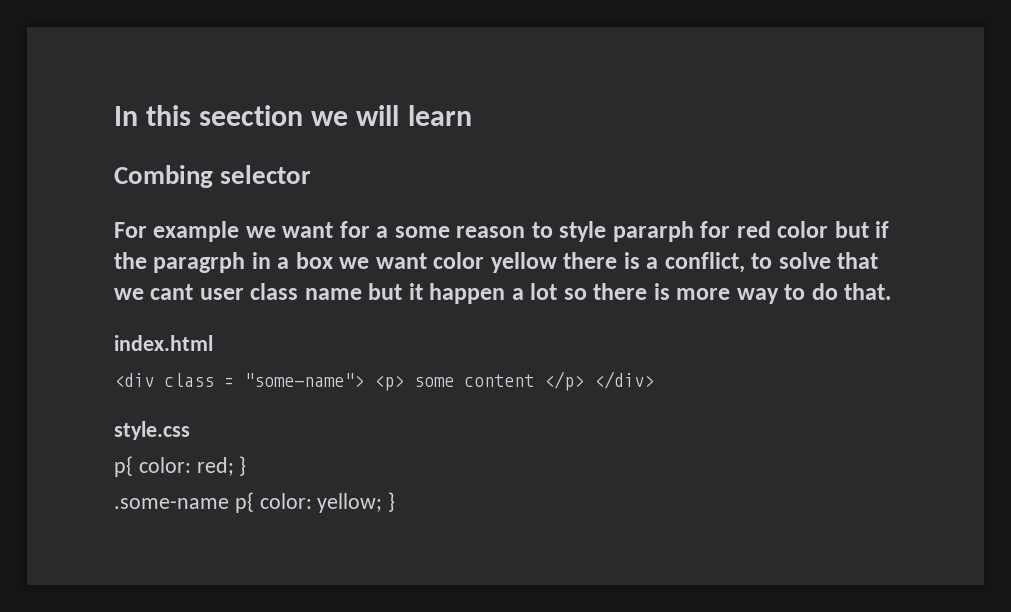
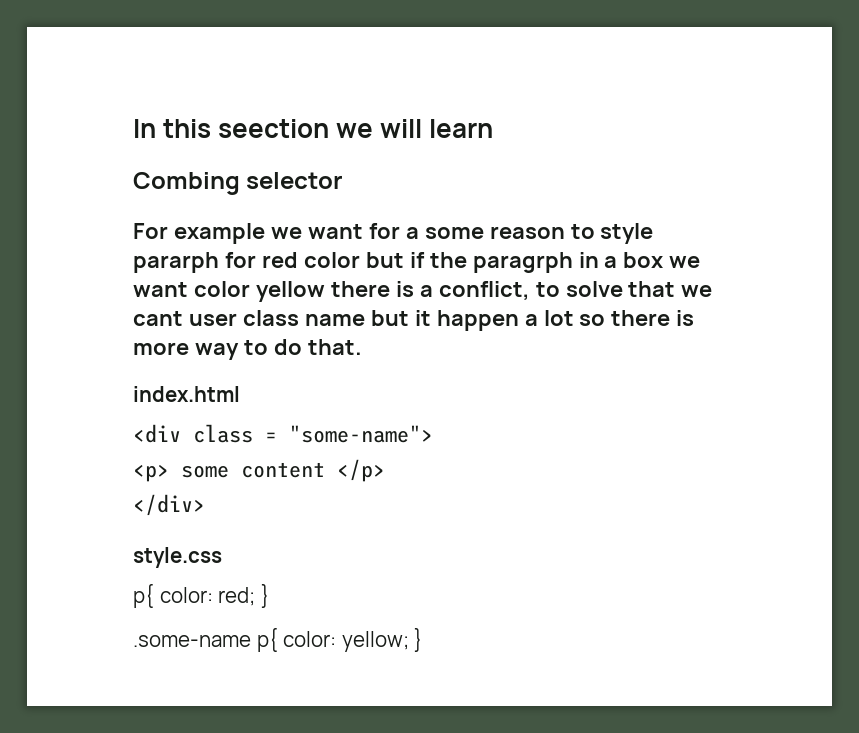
(364, 380) none -> (433, 434) //
(584, 381) none -> (385, 470) //

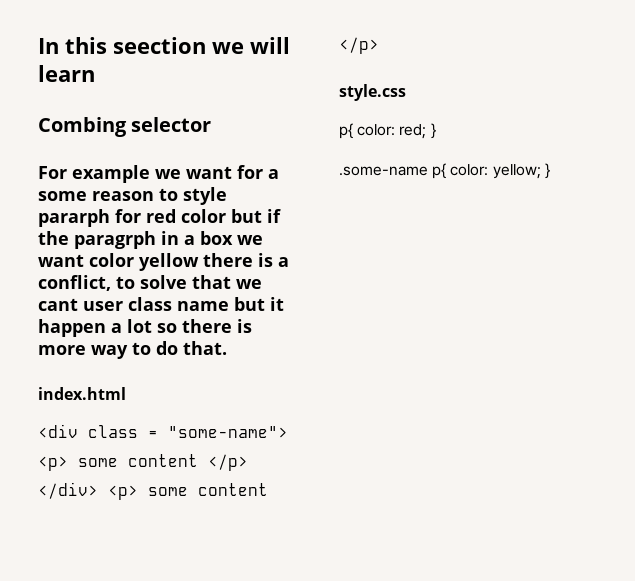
(205, 505) none -> [108,483,268,500] [339,37,379,54] <p> some content </p>

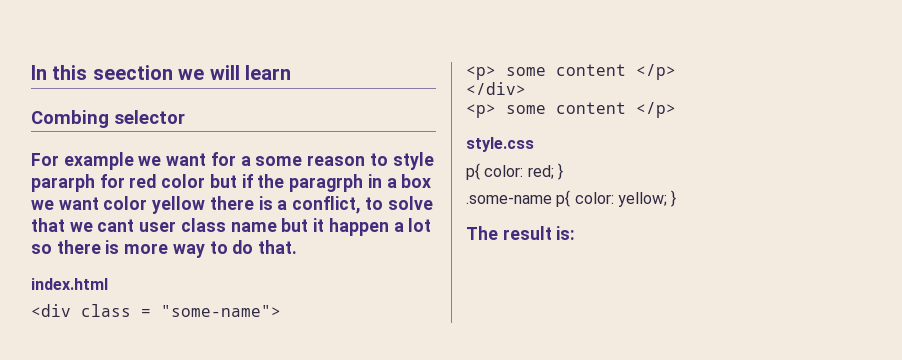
(98, 490) none -> (526, 88) //
(550, 171) none -> [466,226,576,240] // The result is:

